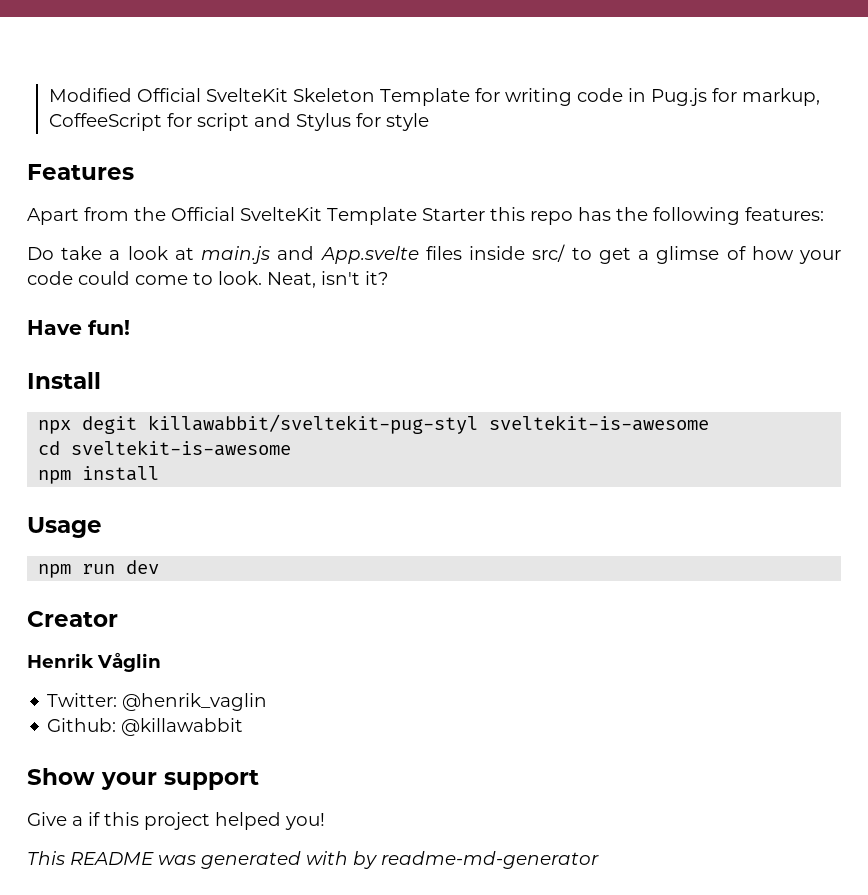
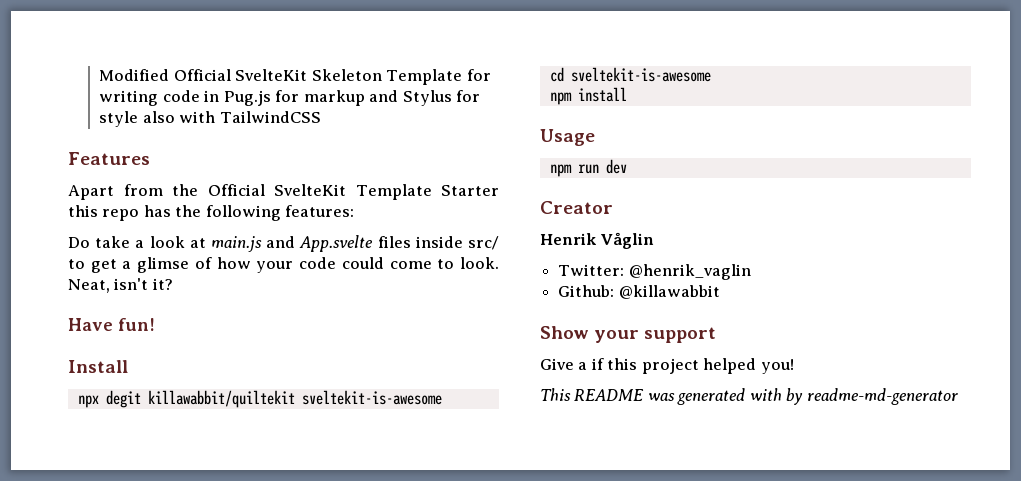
[741,88,820,106] [48,113,249,131] markup, CoffeeScript for script -> [303,90,365,106] markup
(429, 122) none -> [142,111,321,123] also with TailwindCSS
[148,414,479,434] killawabbit/sveltekit-pug-styl -> [147,390,295,408] killawabbit/quiltekit

